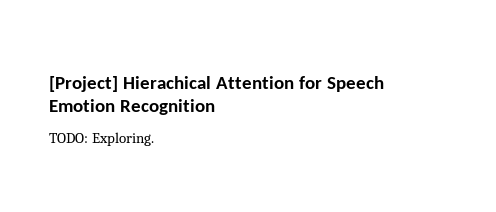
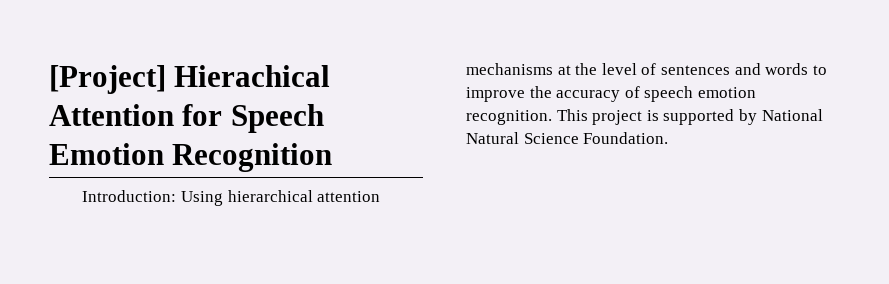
[49,132,154,146] TODO: Exploring. -> [82,190,381,206] [466,63,827,75] [466,86,756,102] [466,109,823,125] [466,132,669,144] Introduction: Using hierarchical attention mechanisms at the level of sentences and words to improve the accuracy of speech emotion recognition. This project is supported by National Natural Science Foundation.

